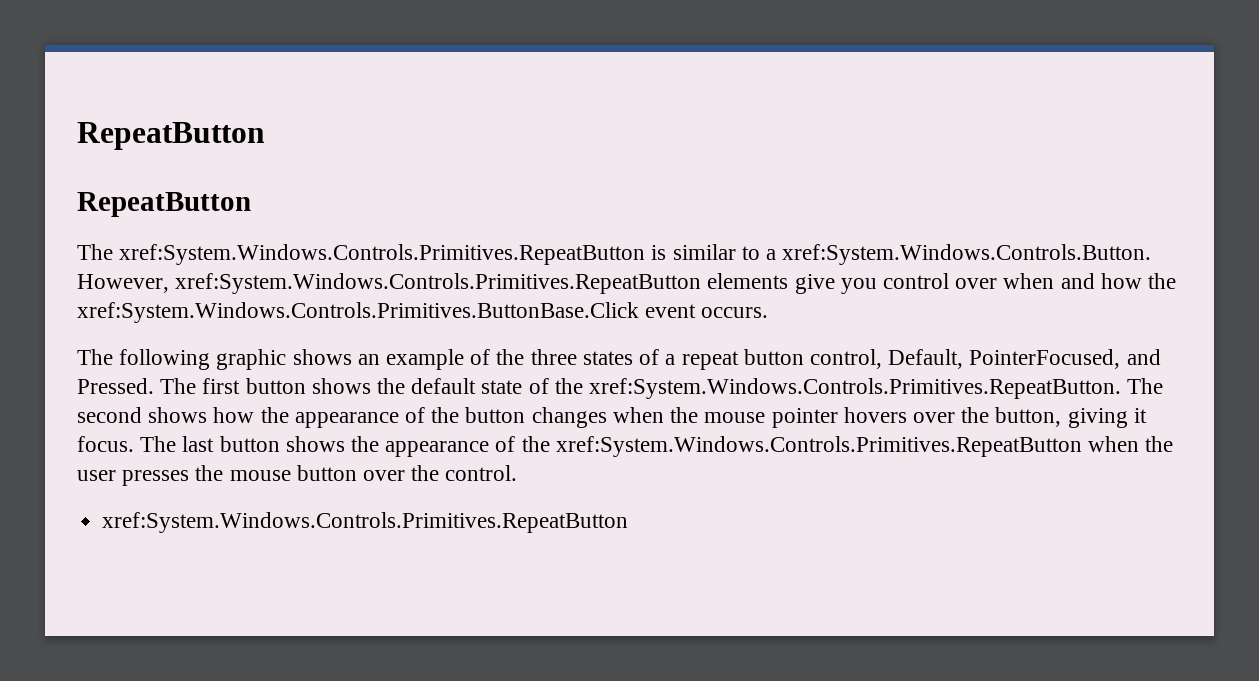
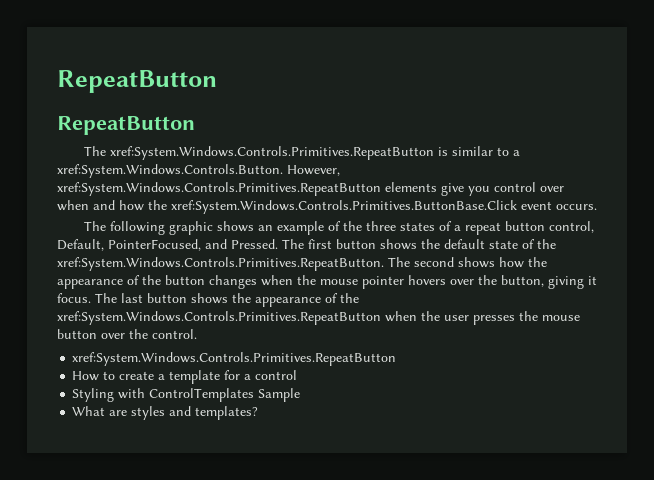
(629, 522) none -> [72,370,298,384] [72,388,301,402] [72,406,259,420] // How to create a template for a control // Styling with ControlTemplates Sample // What are styles and templates?

